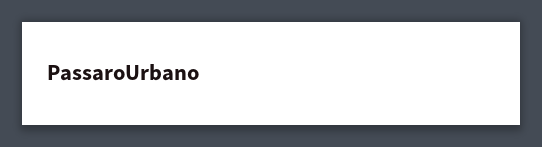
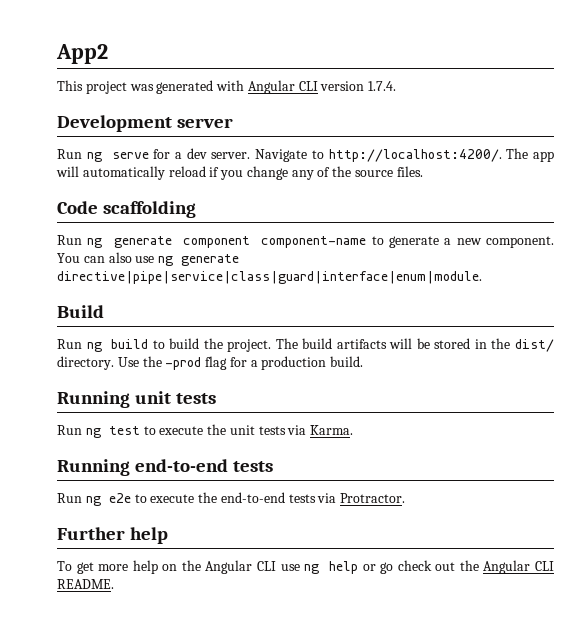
[47,64,199,81] PassaroUrbano -> [56,44,108,64] [57,80,397,94] [57,115,234,132] [57,148,554,162] [56,166,423,180] [57,201,197,218] [57,235,554,248] [57,252,240,266] [57,271,482,284] [57,305,104,318] [57,338,555,352] [57,356,364,370] [57,391,217,408] [57,424,354,438] [57,459,274,476] [57,492,406,506] [57,527,169,544] [57,560,554,574] [57,579,114,589] App2 // This project was generated with Angular CLI version 1.7.4. // Development server // Run ng serve for a dev server. Navigate to http://localhost:4200/. The app will automatically reload if you change any of the source files. // Code scaffolding // Run ng generate component component-name to generate a new component. You can also use ng generate directive|pipe|service|class|guard|interface|enum|module. // Build // Run ng build to build the project. The build artifacts will be stored in the dist/ directory. Use the -prod flag for a production build. // Running unit tests // Run ng test to execute the unit tests via Karma. // Running end-to-end tests // Run ng e2e to execute the end-to-end tests via Protractor. // Further help // To get more help on the Angular CLI use ng help or go check out the Angular CLI README.

